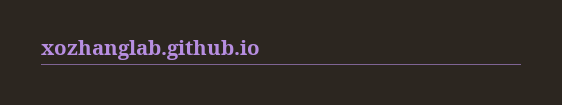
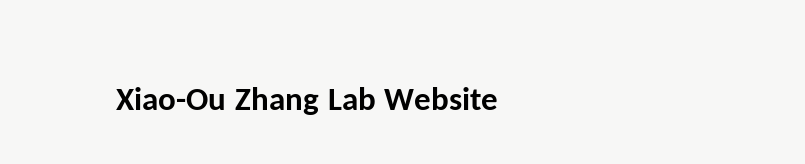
[41,40,260,60] xozhanglab.github.io -> [116,87,499,115] Xiao-Ou Zhang Lab Website

